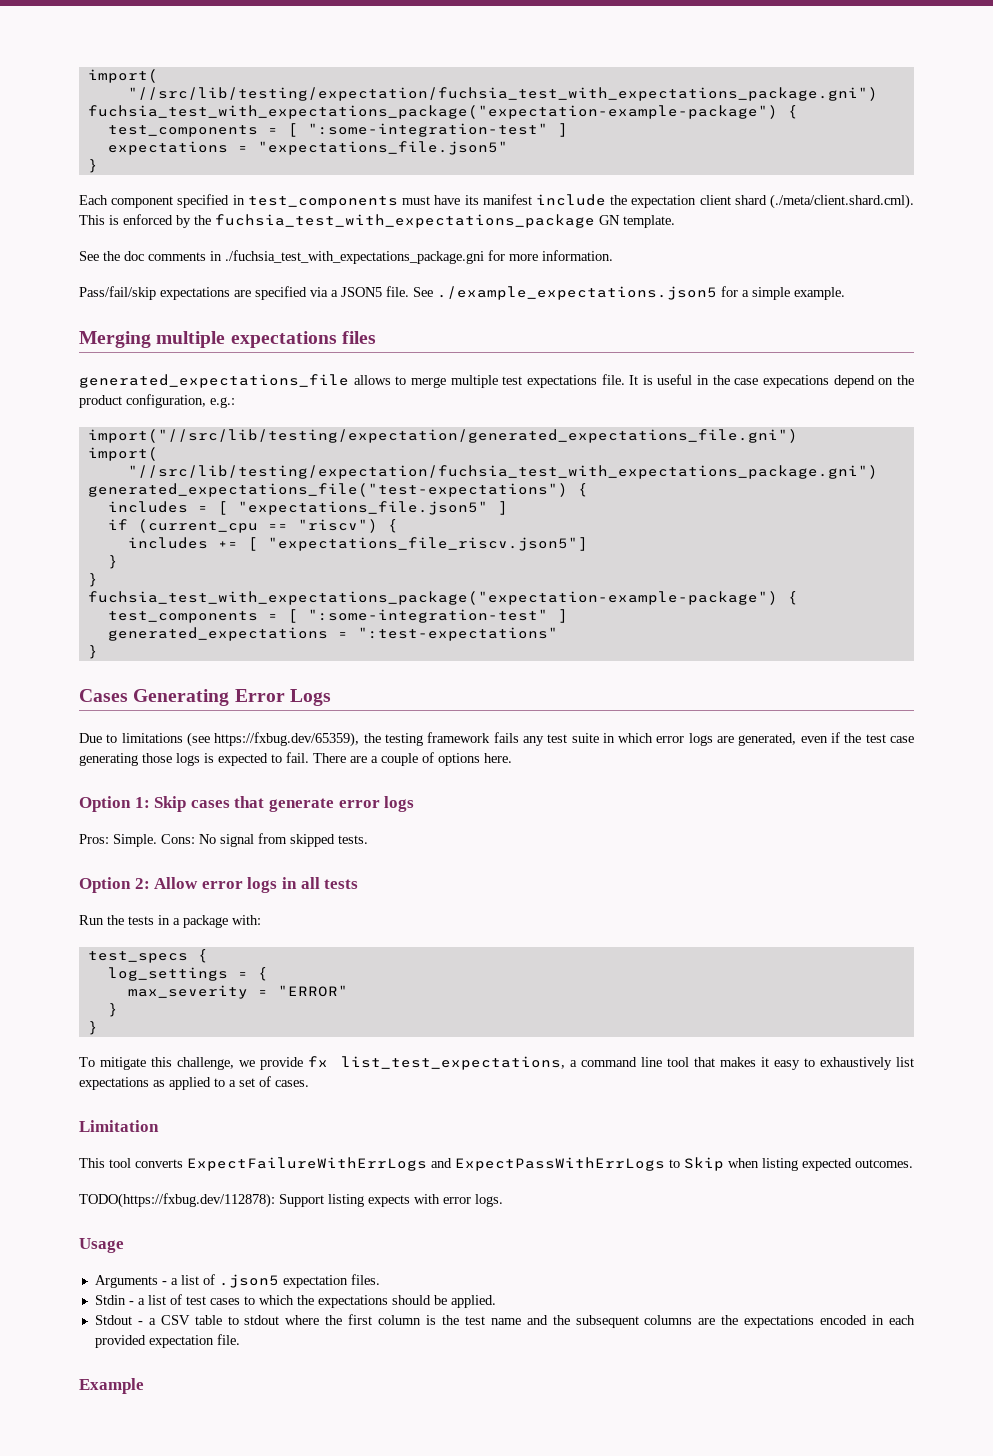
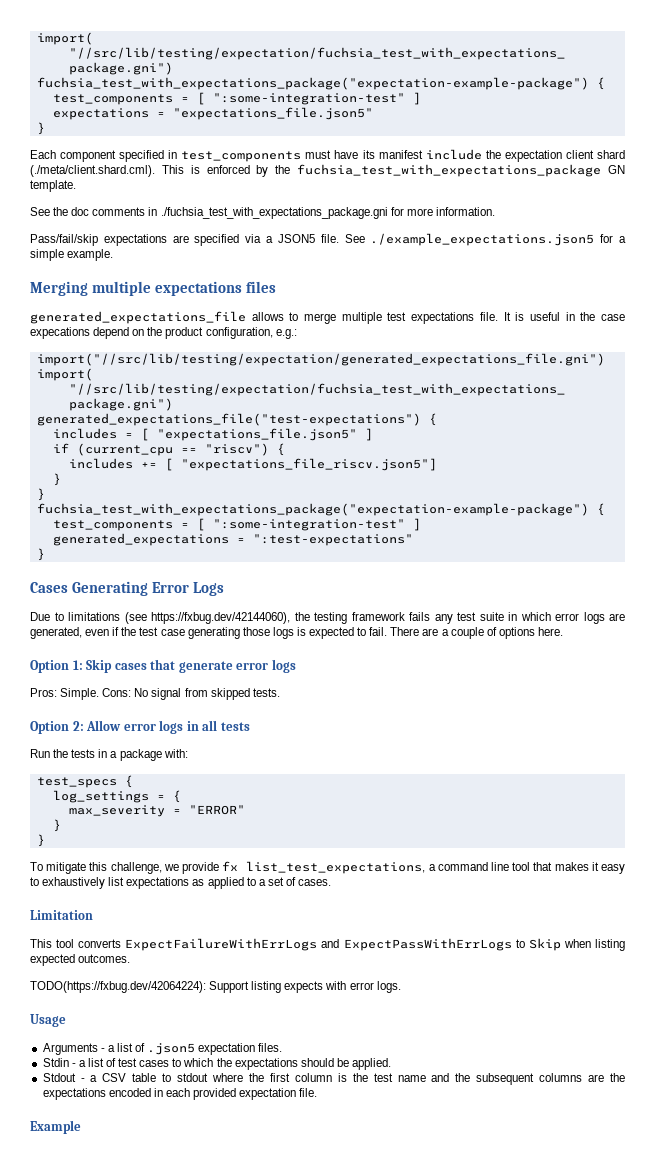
[214,732,360,747] https://fxbug.dev/65359), -> [151,612,290,624] https://fxbug.dev/42144060),
[79,1193,275,1208] TODO(https://fxbug.dev/112878): -> [30,981,206,993] TODO(https://fxbug.dev/42064224):

